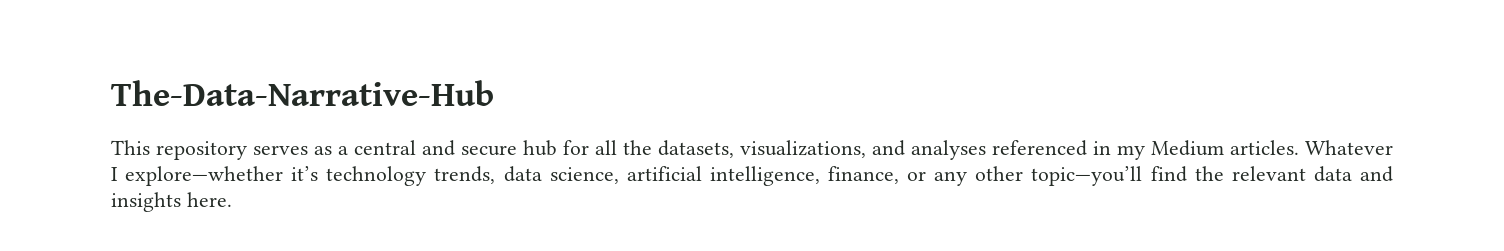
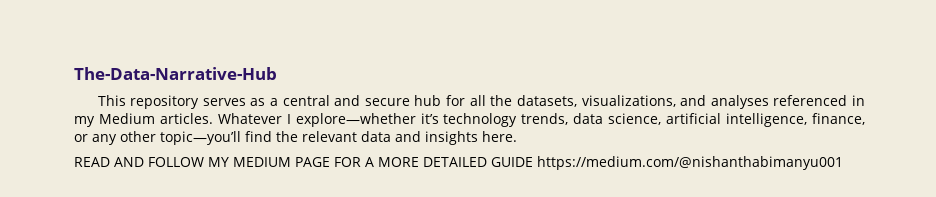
(232, 199) none -> [74,156,843,170] // READ AND FOLLOW MY MEDIUM PAGE FOR A MORE DETAILED GUIDE https://medium.com/@nishanthabimanyu001

